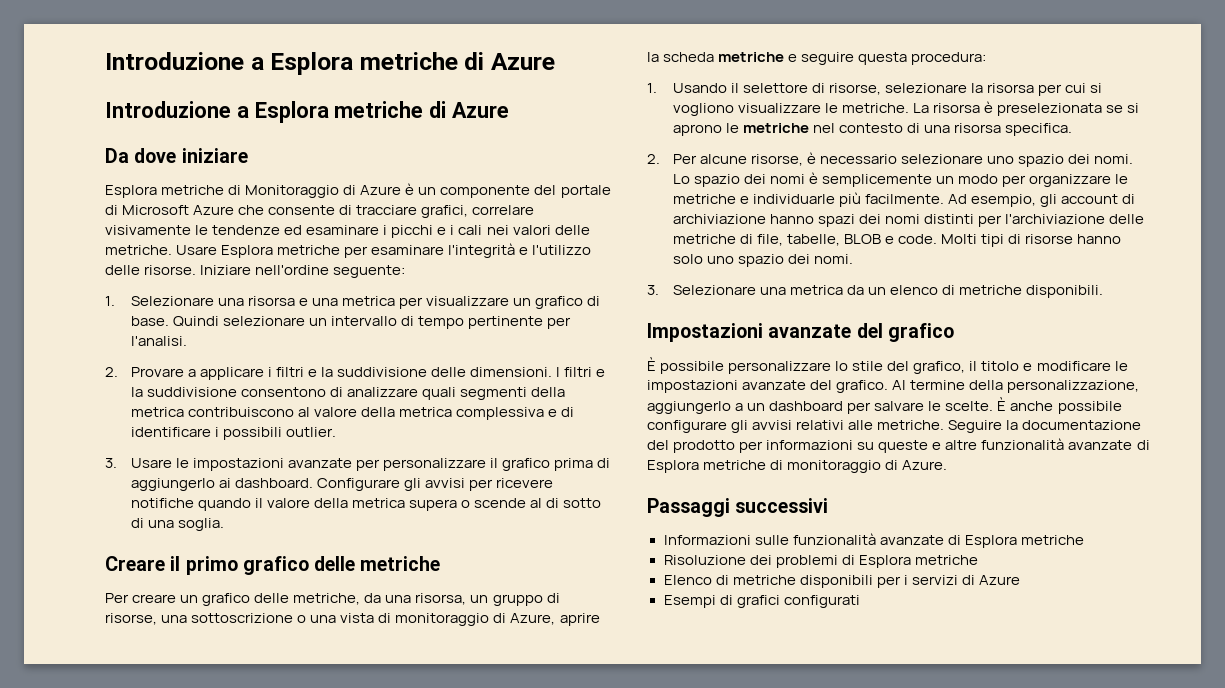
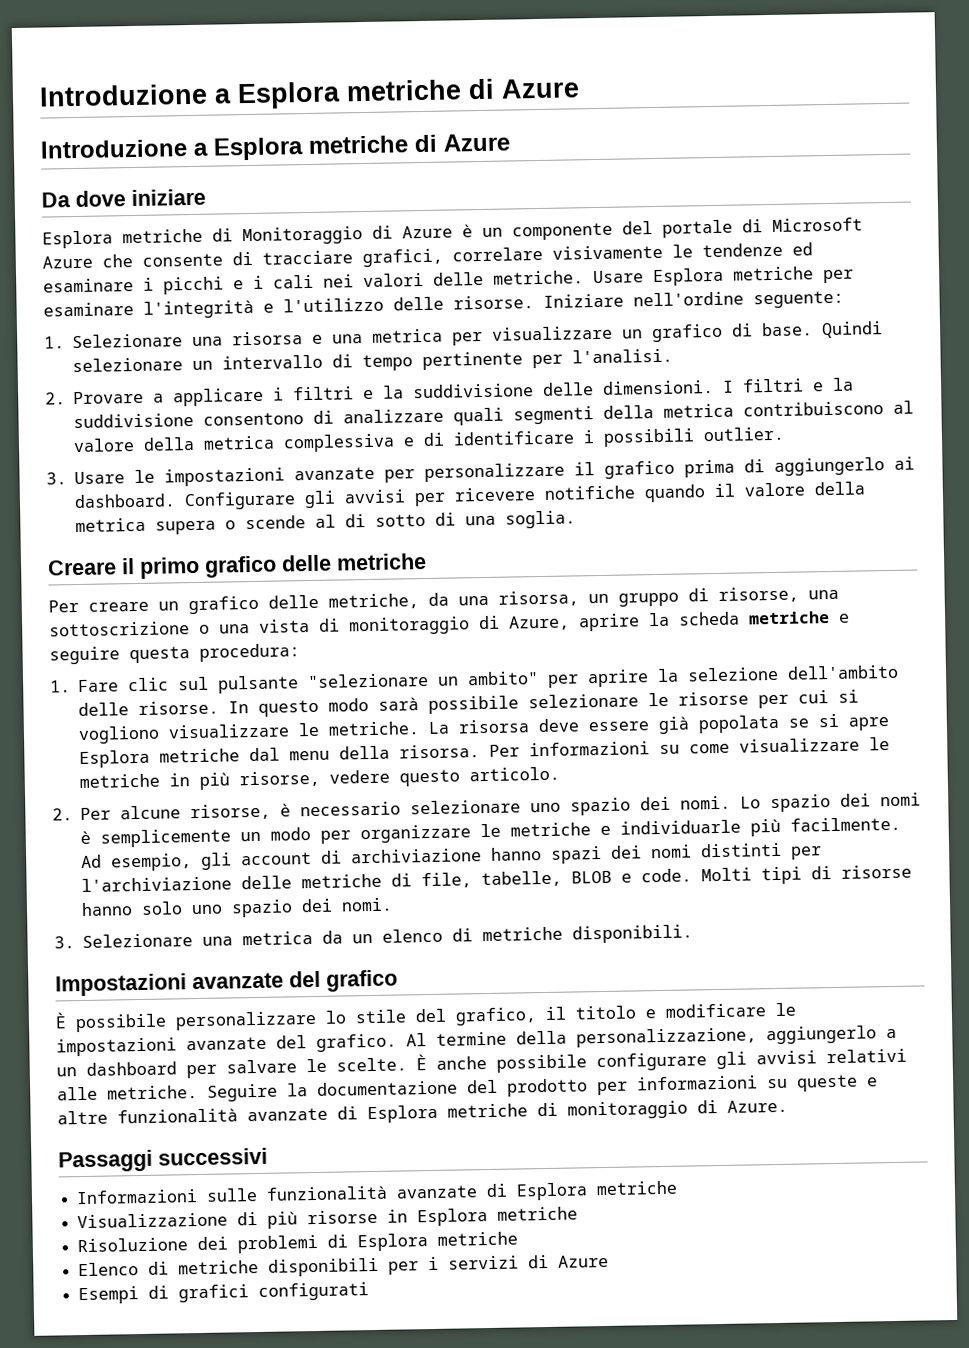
[672,83,1034,95] Usando il selettore di risorse, selezionare la risorsa -> [78,664,900,694] [78,691,750,717] Fare clic sul pulsante "selezionare un ambito" per aprire la selezione dell'ambito delle risorse. In questo modo sarà possibile selezionare le risorse
[983,101,1139,116] [672,123,1072,136] è preselezionata se si aprono le metriche nel contesto di una risorsa specifica. -> [538,713,891,734] [79,737,891,769] [79,766,561,790] deve essere già popolata se si apre Esplora metriche dal menu della risorsa. Per informazioni su come visualizzare le metriche in più risorse, vedere questo articolo.
(1084, 540) none -> [77,1206,579,1229] // Visualizzazione di più risorse in Esplora metriche

